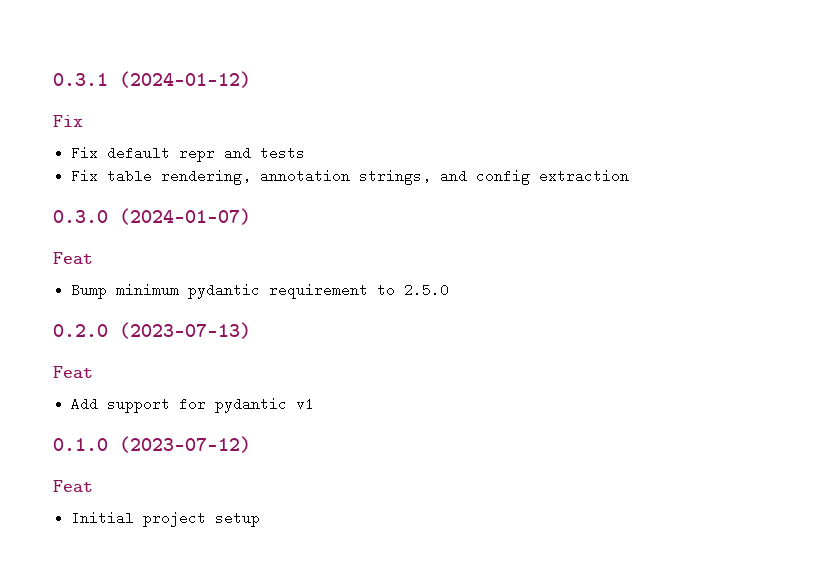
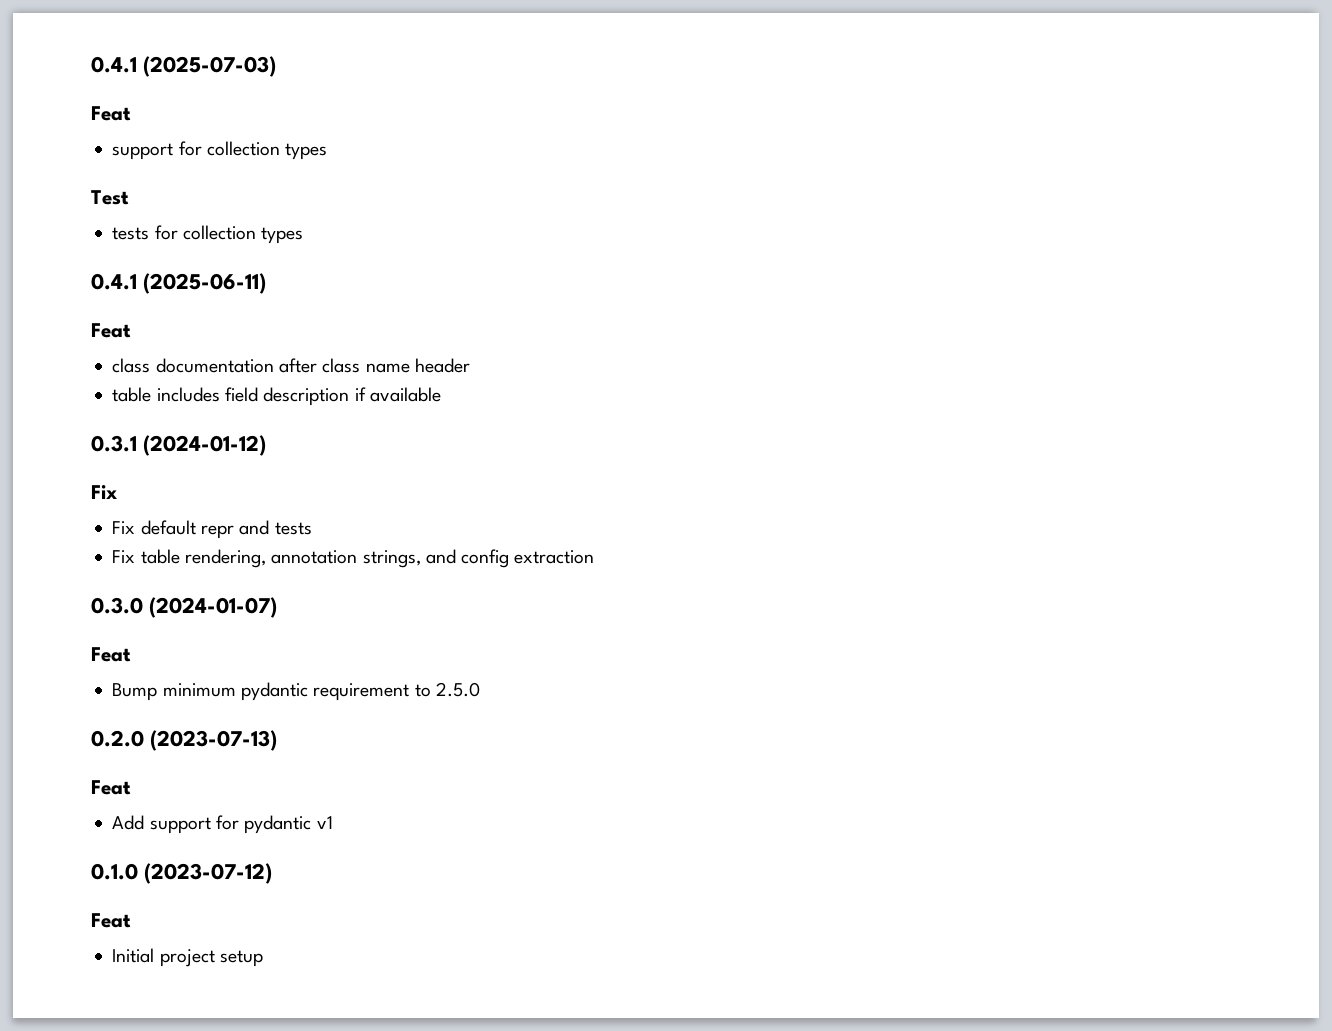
(53, 79) none -> [91,56,277,77] [91,106,131,121] [112,141,328,160] [91,190,129,205] [112,225,304,244] [91,273,267,294] [91,323,131,338] [112,358,470,373] [112,387,441,406] 0.4.1 (2025-07-03) // Feat // support for collection types // Test // tests for collection types // 0.4.1 (2025-06-11) // Feat // class documentation after class name header // table includes field description if available //

